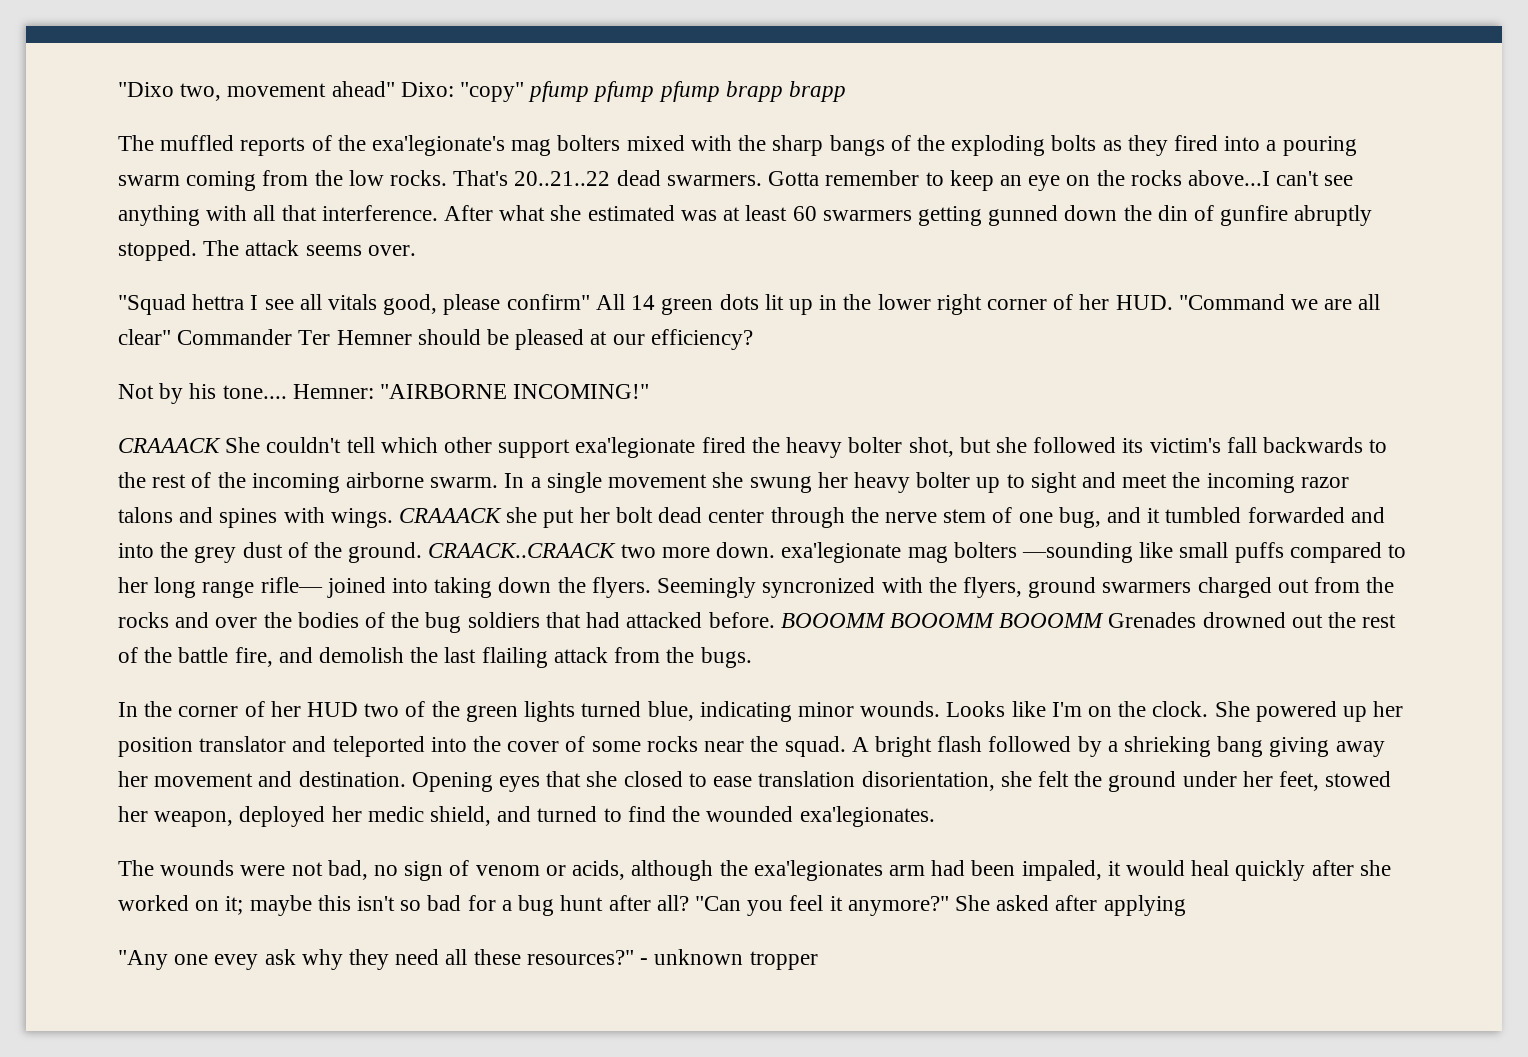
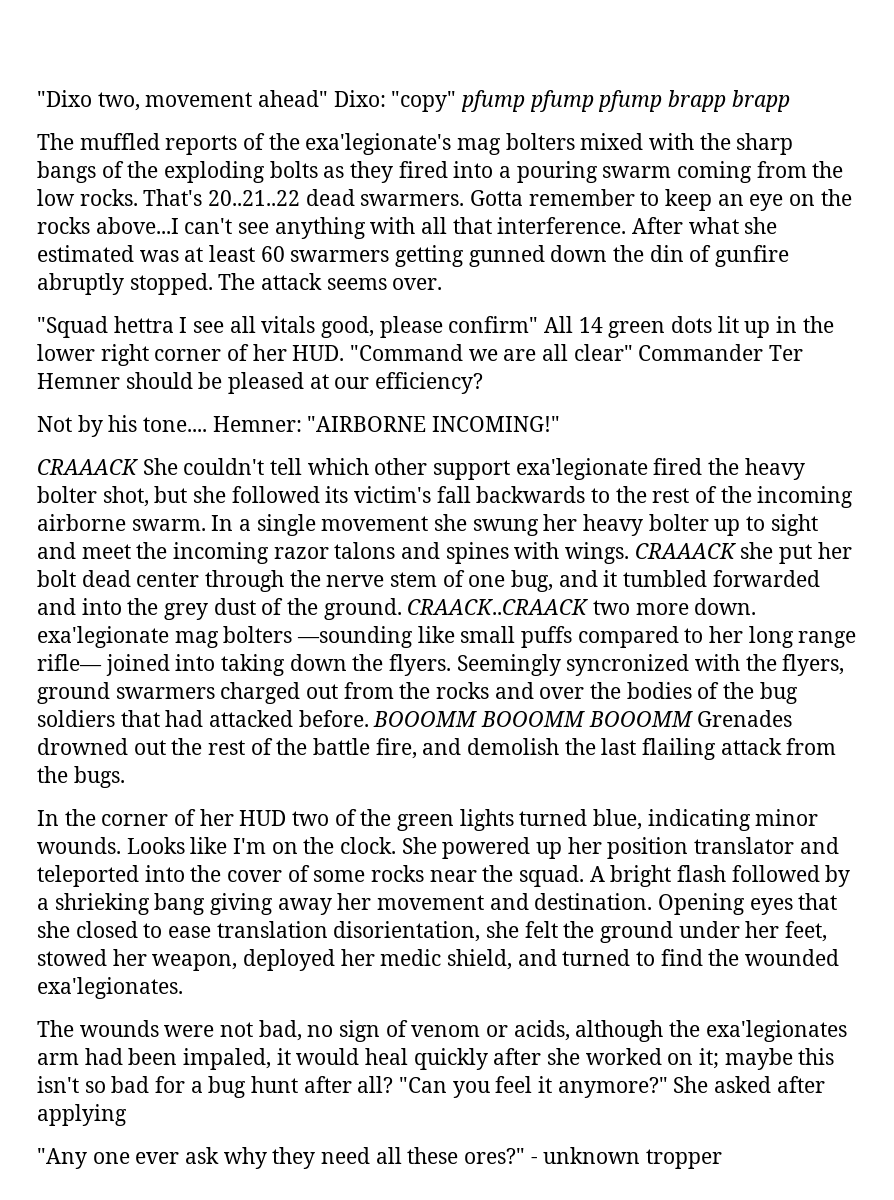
[214,954,259,970] evey -> [135,1152,180,1164] ever
[526,950,634,965] resources?" -> [464,1148,526,1164] ores?"

